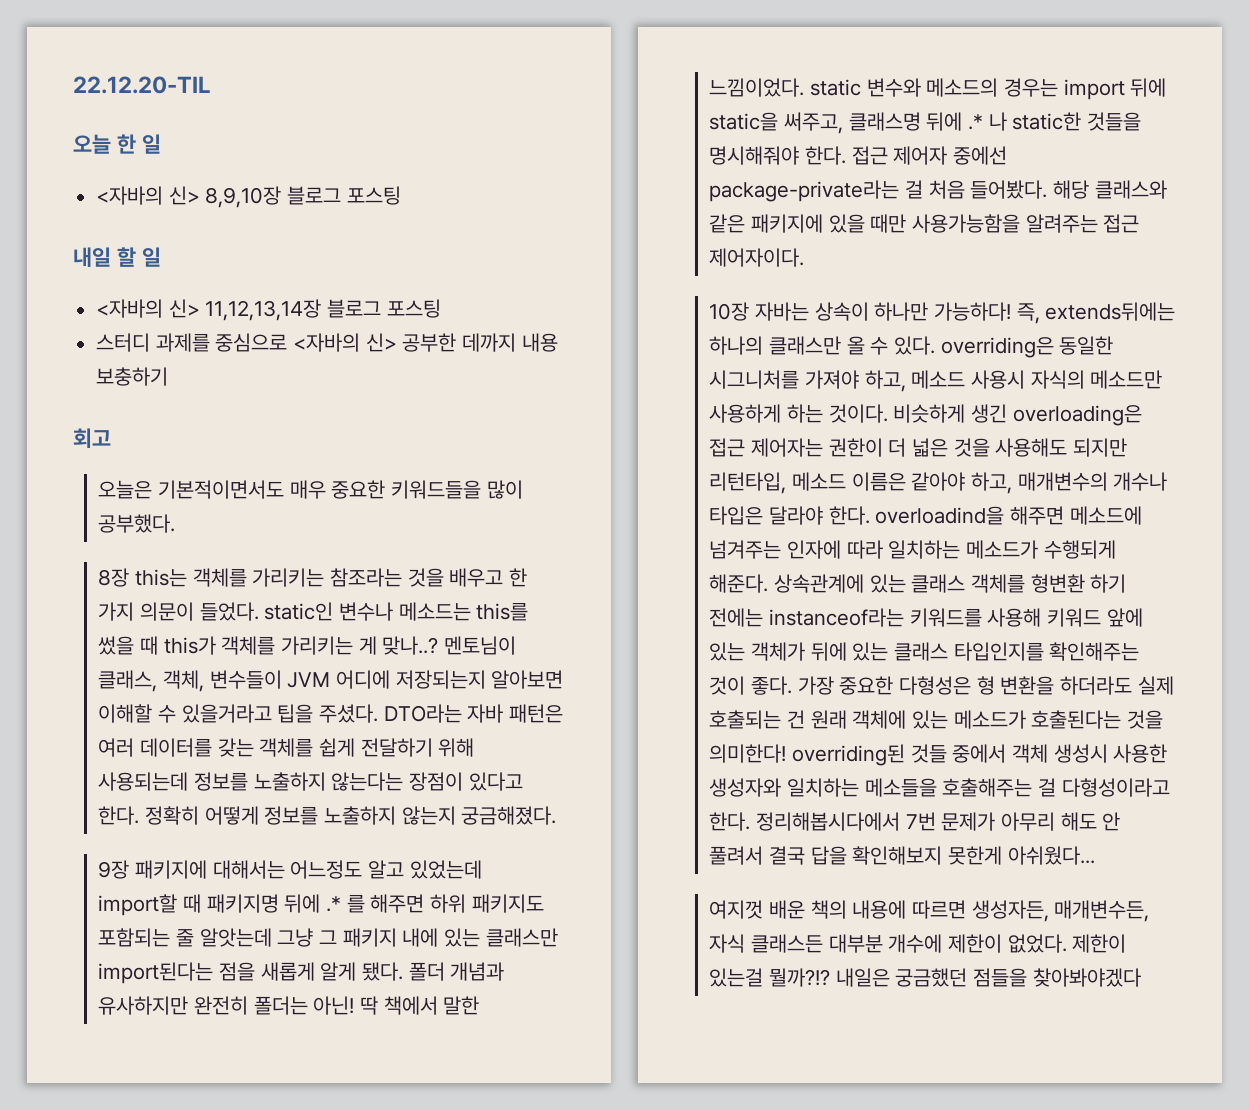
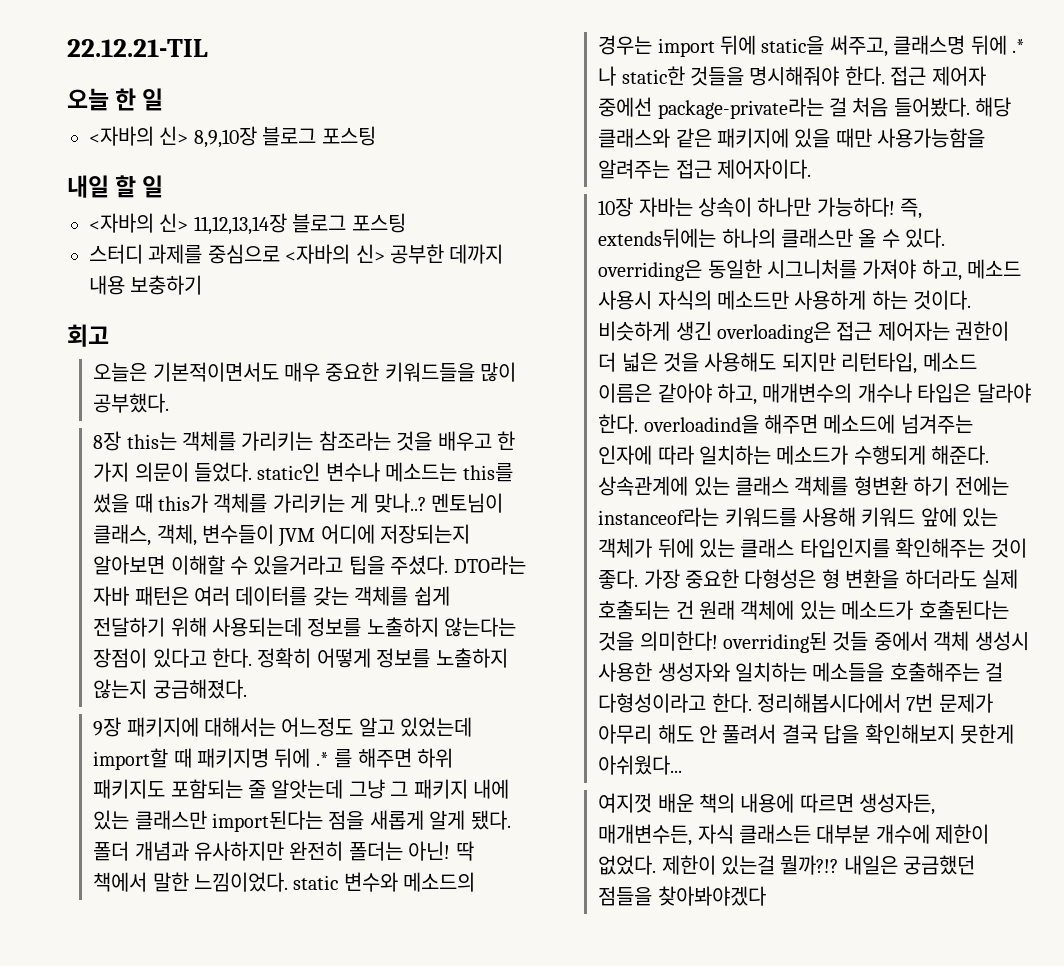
[73,76,211,94] 22.12.20-TIL -> [67,39,208,57] 22.12.21-TIL

